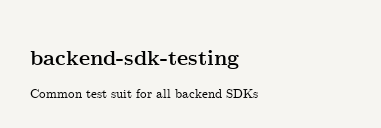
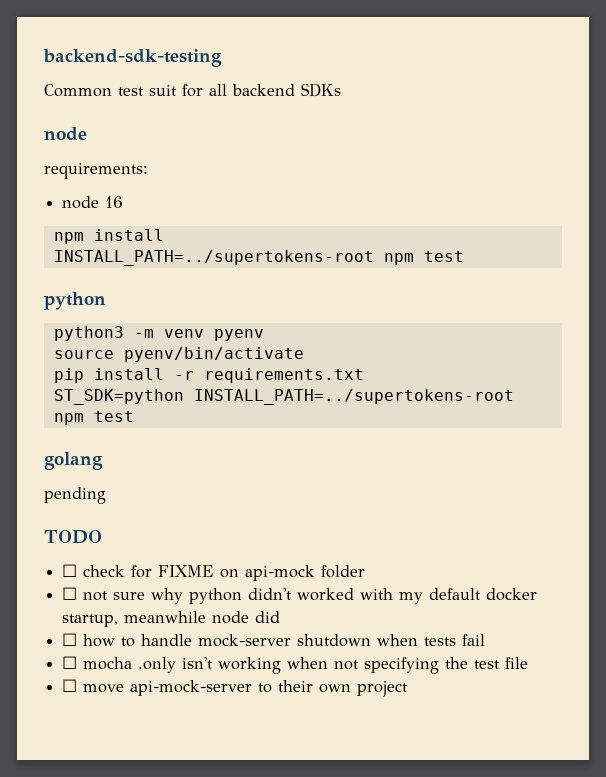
(258, 93) none -> [44,127,87,141] [44,163,148,179] [62,196,124,209] [53,229,164,244] [53,250,464,266] [44,292,106,310] [53,326,264,341] [53,347,304,362] [53,368,364,383] [53,389,514,405] [53,411,134,425] [44,452,103,470] [44,487,106,504] [44,530,102,544] [62,564,366,581] [62,587,538,604] [62,611,281,627] [62,633,486,647] [62,656,529,674] [62,679,409,697] // node // requirements: // node 16 // npm install // INSTALL_PATH=../supertokens-root npm test // python // python3 -m venv pyenv // source pyenv/bin/activate // pip install -r requirements.txt // ST_SDK=python INSTALL_PATH=../supertokens-root npm test // golang // pending // TODO // ☐ check for FIXME on api-mock folder // ☐ not sure why python didn't worked with my default docker startup, meanwhile node did // ☐ how to handle mock-server shutdown when tests fail // ☐ mocha .only isn't working when not specifying the test file // ☐ move api-mock-server to their own project

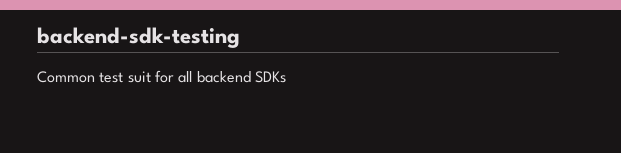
[44,127,87,141] [44,163,148,179] [62,196,124,209] [53,229,164,244] [53,250,464,266] [44,292,106,310] [53,326,264,341] [53,347,304,362] [53,368,364,383] [53,389,514,405] [53,411,134,425] [44,452,103,470] [44,487,106,504] [44,530,102,544] [62,564,366,581] [62,587,538,604] [62,611,281,627] [62,633,486,647] [62,656,529,674] [62,679,409,697] // node // requirements: // node 16 // npm install // INSTALL_PATH=../supertokens-root npm test // python // python3 -m venv pyenv // source pyenv/bin/activate // pip install -r requirements.txt // ST_SDK=python INSTALL_PATH=../supertokens-root npm test // golang // pending // TODO // ☐ check for FIXME on api-mock folder // ☐ not sure why python didn't worked with my default docker startup, meanwhile node did // ☐ how to handle mock-server shutdown when tests fail // ☐ mocha .only isn't working when not specifying the test file // ☐ move api-mock-server to their own project -> (286, 77) none

